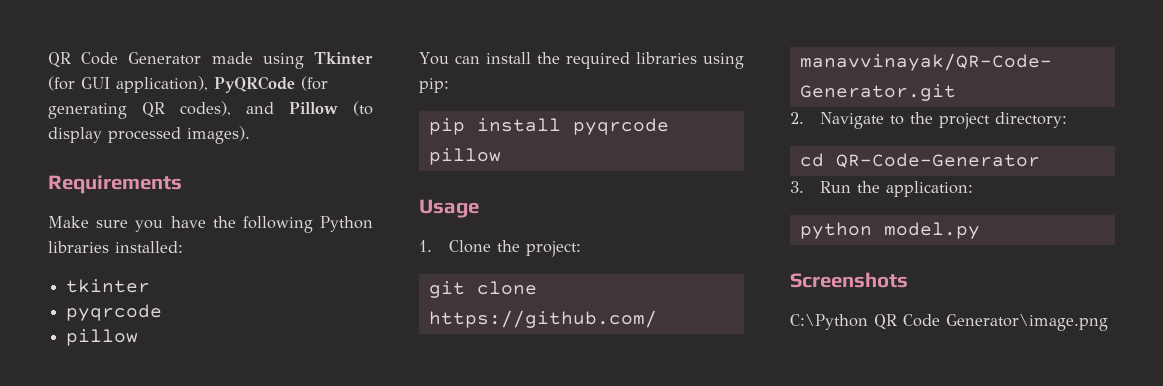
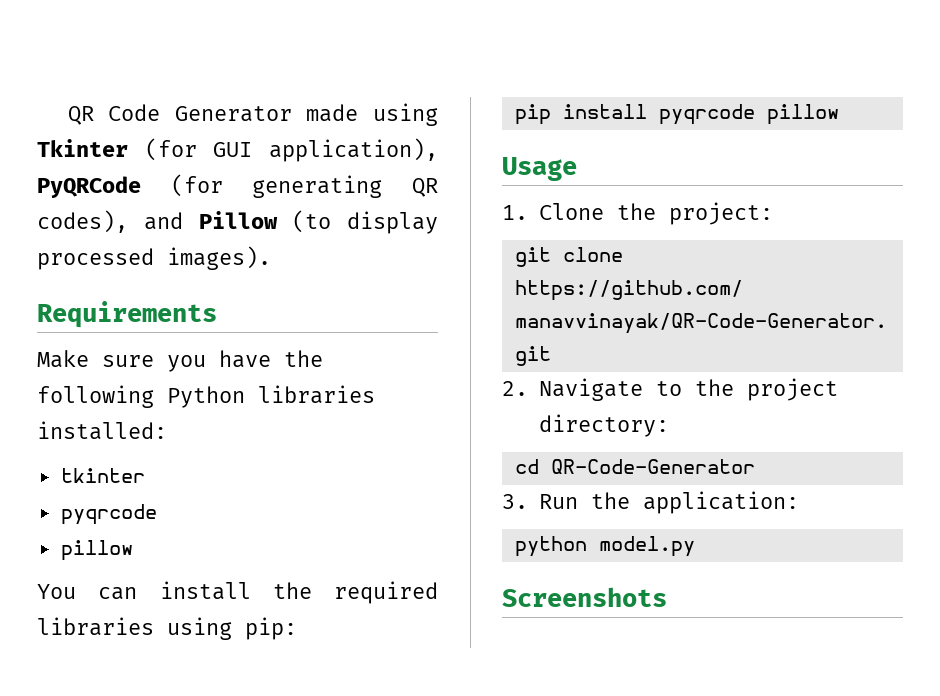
[790,314,1108,331] // C:\Python QR Code Generator\image.png -> (667, 597) none

